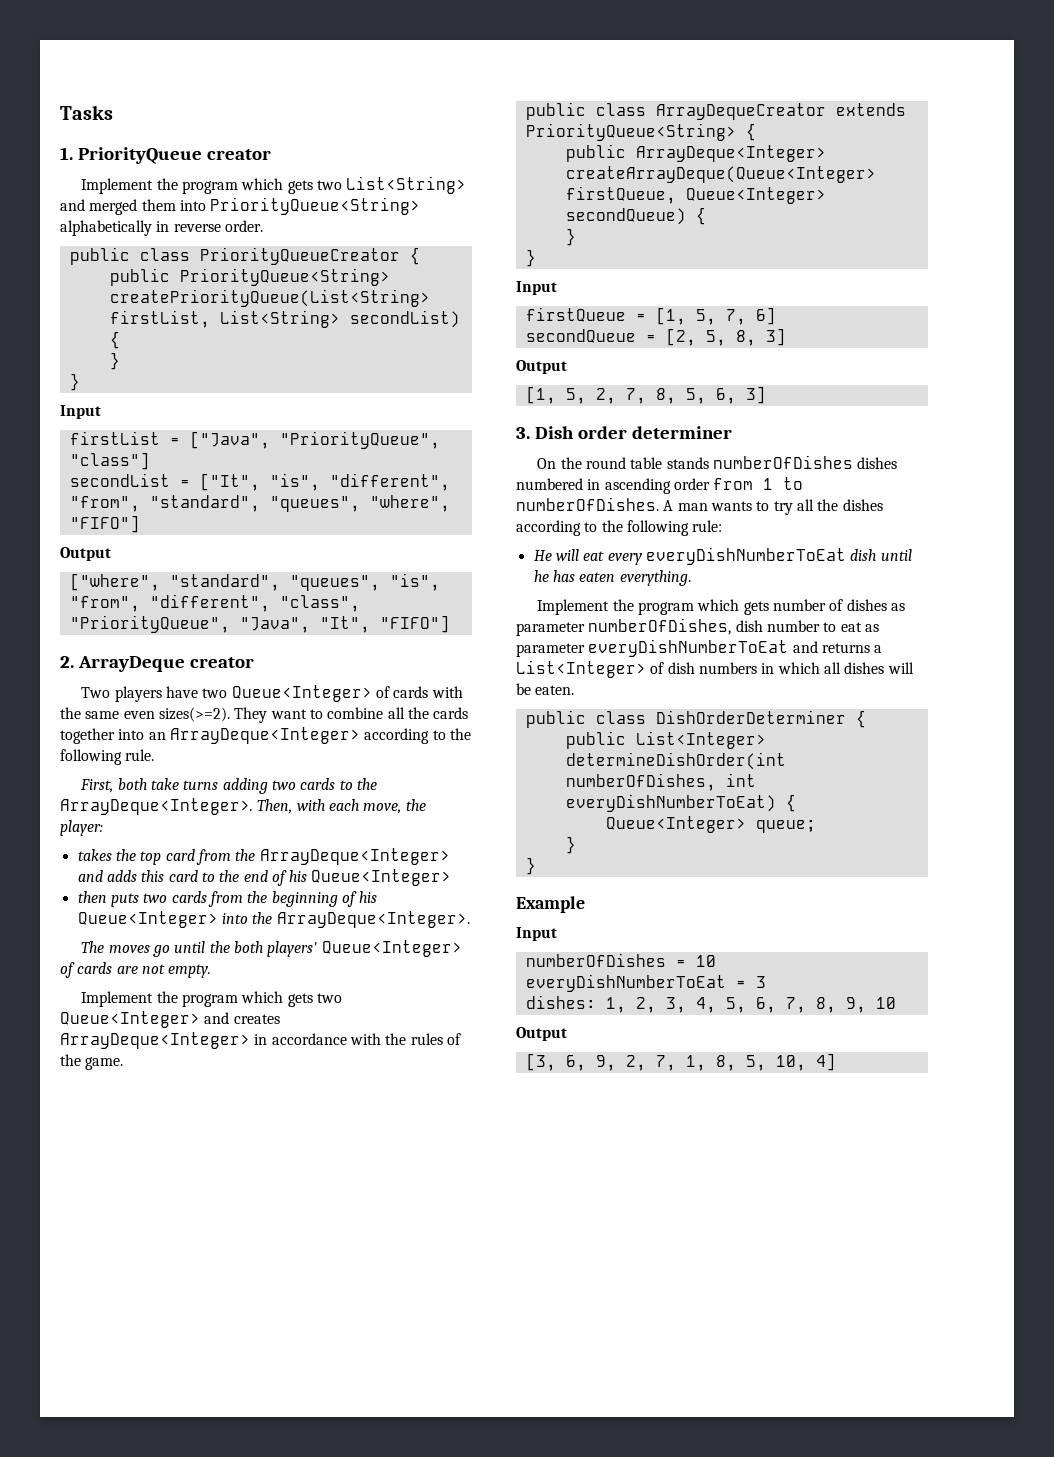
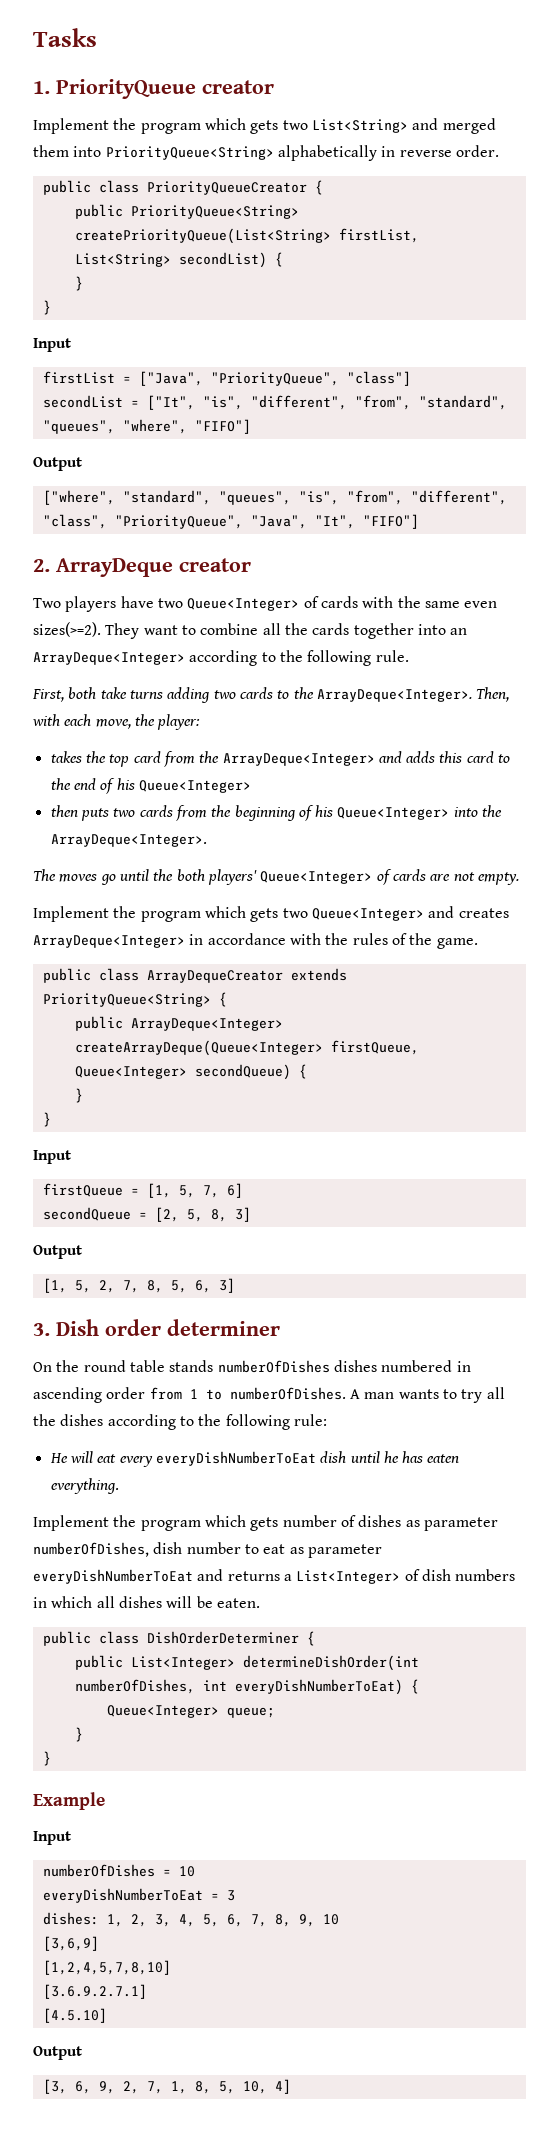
(896, 1003) none -> [42,1936,99,1951] [42,1960,171,1975] [42,1984,147,1999] [42,2008,107,2023] // [3,6,9] // [1,2,4,5,7,8,10] // [3.6.9.2.7.1] // [4.5.10]

